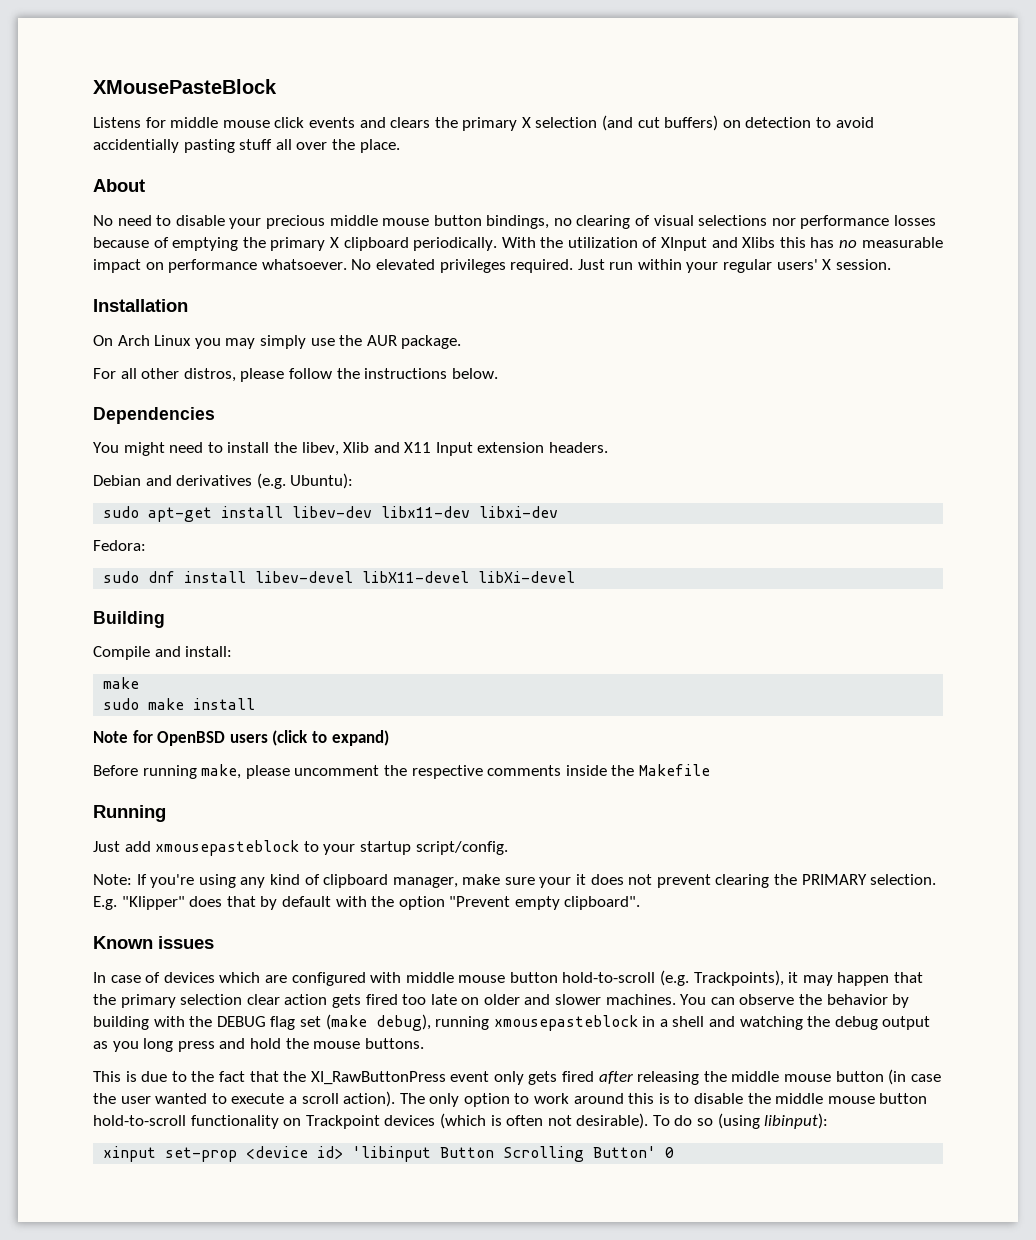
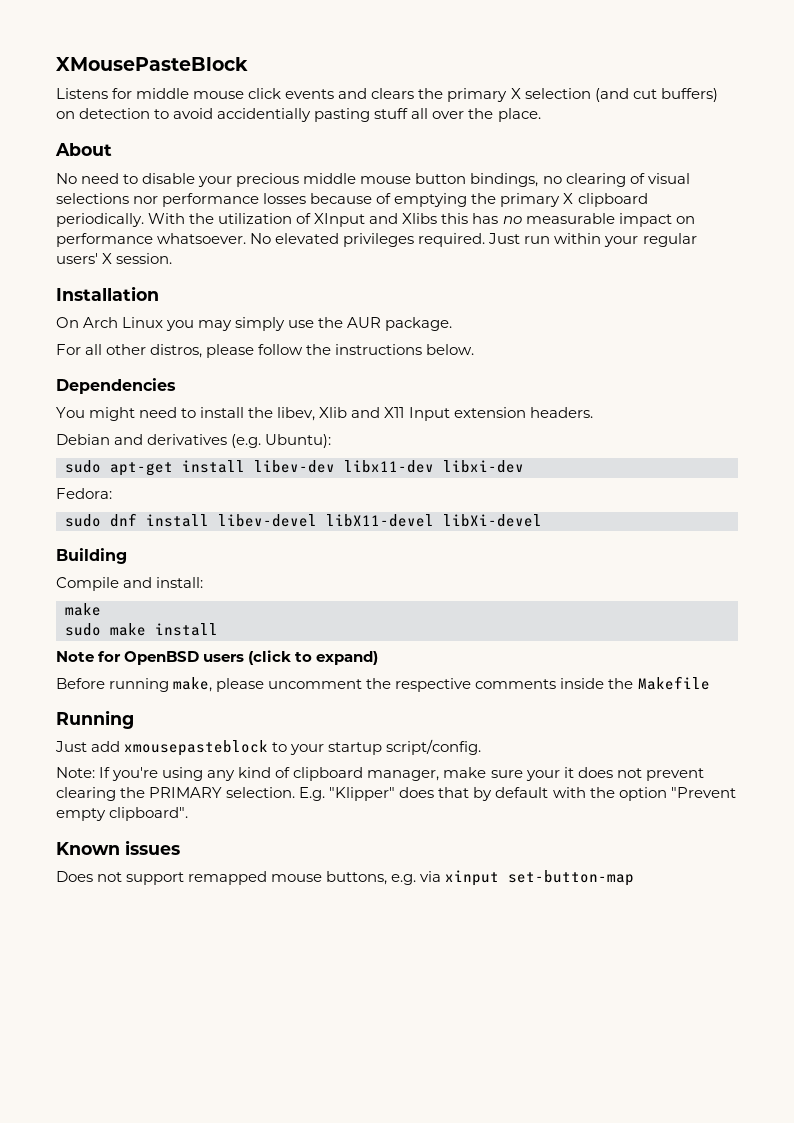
[93,970,924,986] [93,994,910,1008] [93,1014,931,1031] [93,1038,424,1052] [93,1069,941,1085] [93,1091,928,1107] [93,1113,829,1129] [103,1146,675,1162] In case of devices which are configured with middle mouse button hold-to-scroll (e.g. Trackpoints), it may happen that the primary selection clear action gets fired too late on older and slower machines. You can observe the behavior by building with the DEBUG flag set (make debug), running xmousepasteblock in a shell and watching the debug output as you long press and hold the mouse buttons. // This is due to the fact that the XI_RawButtonPress event only gets fired after releasing the middle mouse button (in case the user wanted to execute a scroll action). The only option to work around this is to disable the middle mouse button hold-to-scroll functionality on Trackpoint devices (which is often not desirable). To do so (using libinput): // xinput set-prop <device id> 'libinput Button Scrolling Button' 0 -> [56,870,635,886] Does not support remapped mouse buttons, e.g. via xinput set-button-map

